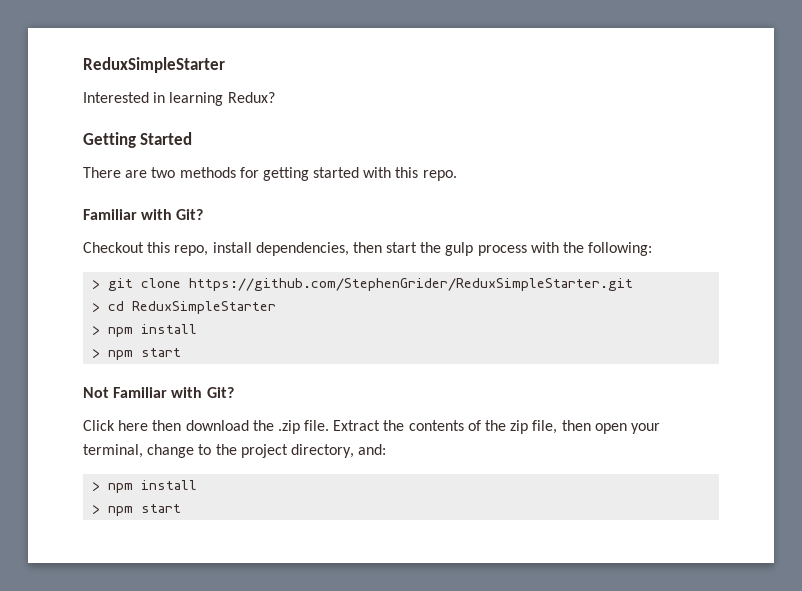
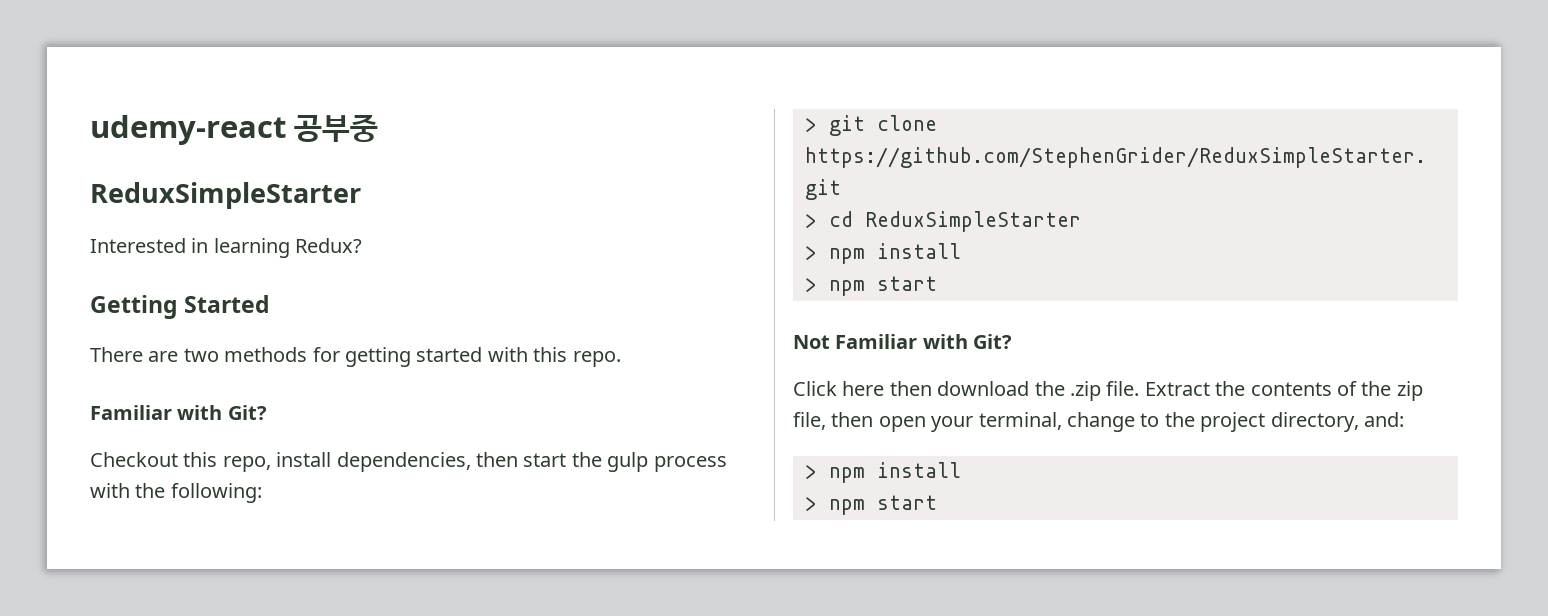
(83, 65) none -> [90,114,379,145] udemy-react 공부중 //

